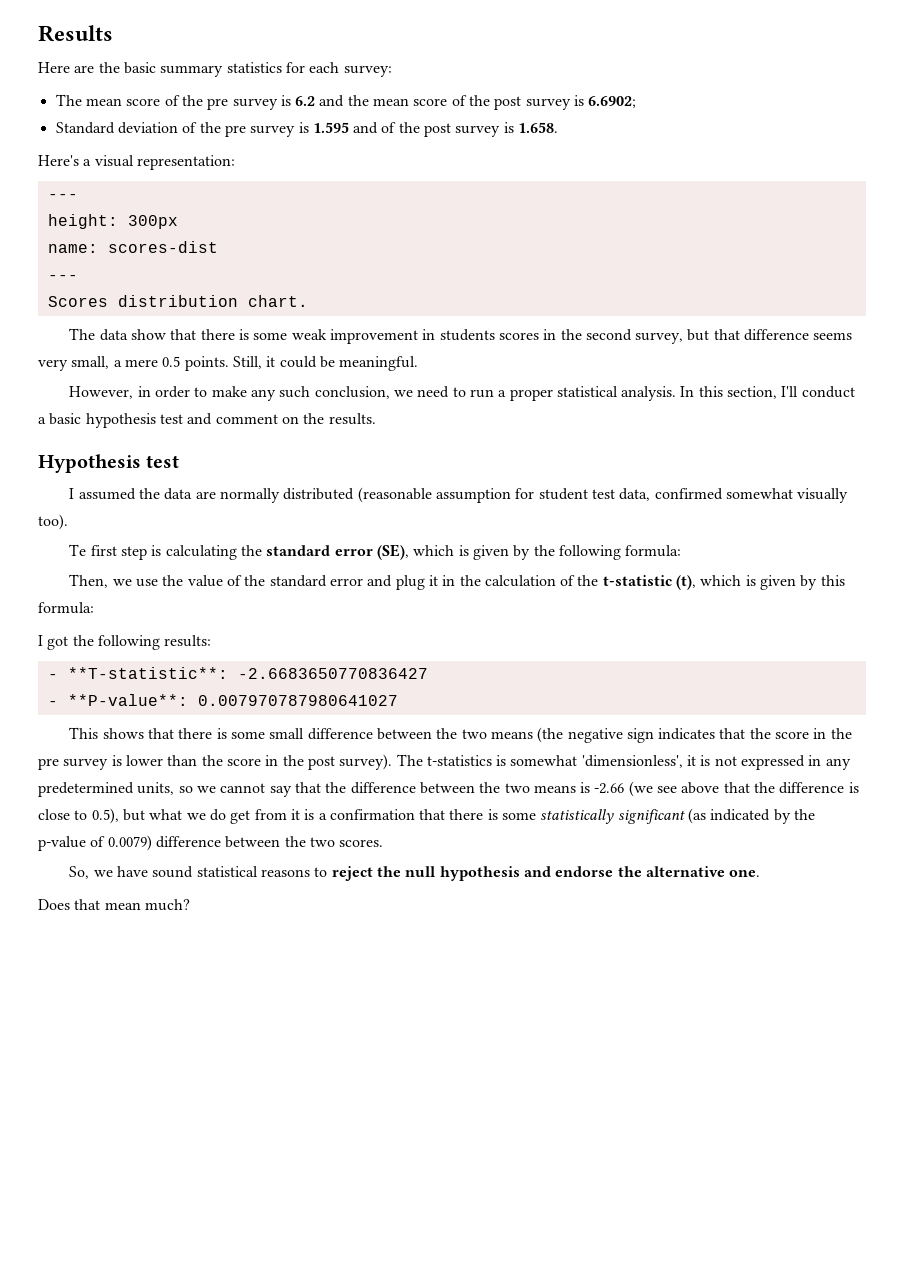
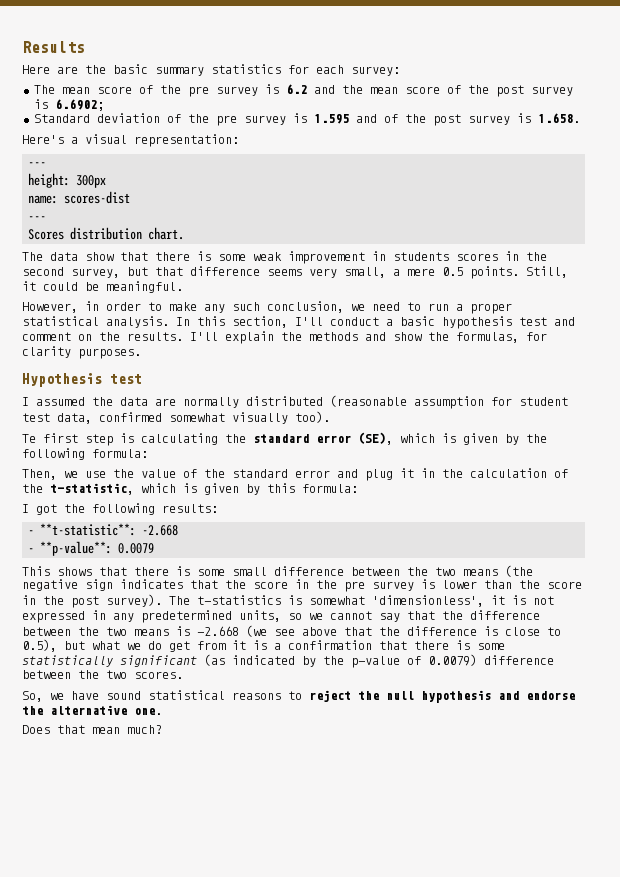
(376, 419) none -> [190,331,547,344] [22,346,141,359] I'll explain the methods and show the formulas, for clarity purposes.
[602,575,697,590] t-statistic (t), -> [50,483,134,495] t-statistic,
[67,667,428,679] [47,694,398,706] **T-statistic**: -2.6683650770836427 // - **P-value**: 0.007970787980641027 -> [40,523,179,536] [28,541,155,556] **t-statistic**: -2.668 // - **p-value**: 0.0079
[594,783,625,794] -2.66 -> [197,626,239,636] -2.668

